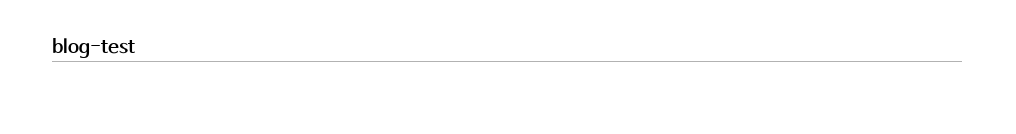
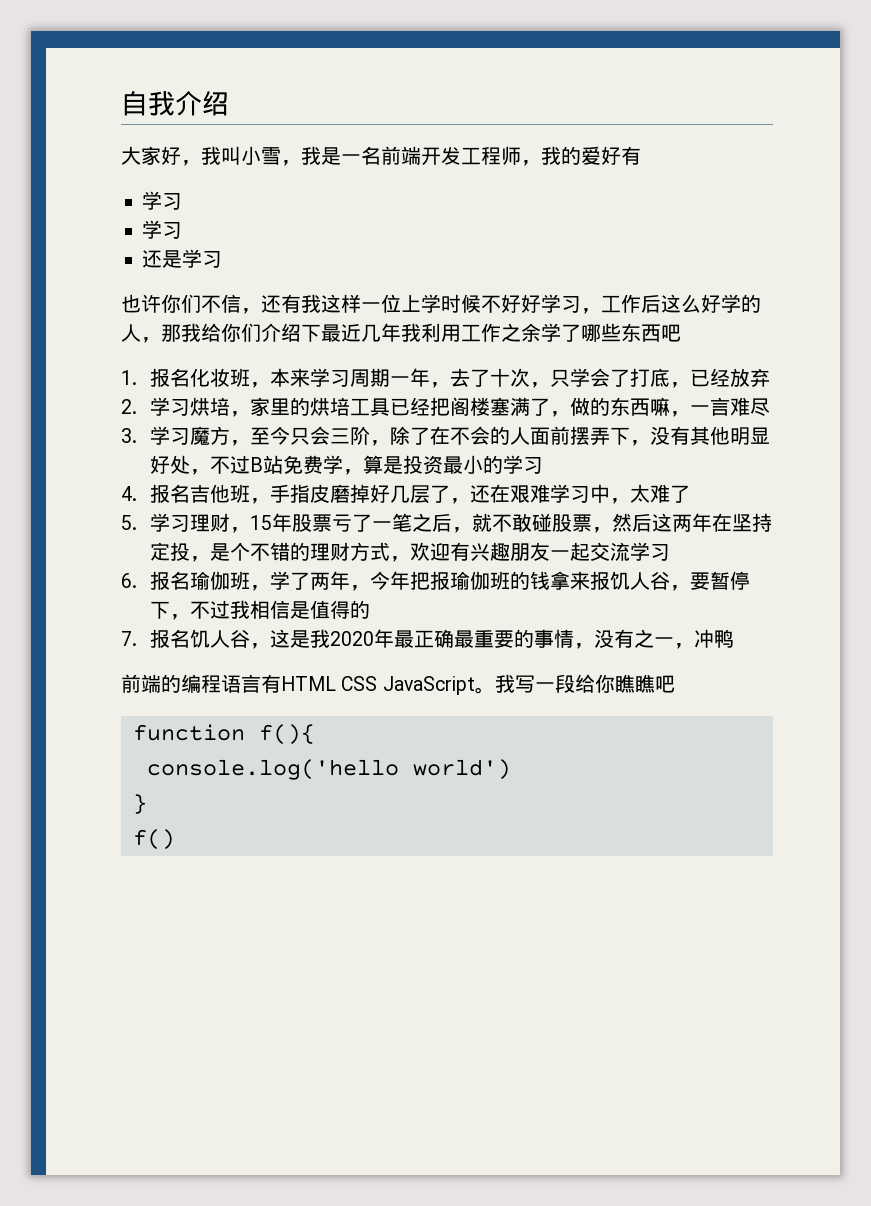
[52,38,135,58] blog-test -> [121,91,229,116] [121,146,641,166] [142,191,183,210] [142,220,183,239] [142,249,223,268] [121,294,761,314] [121,323,681,343] [121,368,770,388] [121,397,770,417] [121,426,770,446] [149,455,543,475] [121,484,690,504] [121,513,772,533] [149,542,670,562] [121,571,750,591] [149,600,370,620] [121,629,734,649] [121,674,675,695] [132,724,315,745] [146,759,511,780] [132,794,147,814] [132,829,175,850] 自我介绍 // 大家好，我叫小雪，我是一名前端开发工程师，我的爱好有 // 学习 // 学习 // 还是学习 // 也许你们不信，还有我这样一位上学时候不好好学习，工作后这么好学的人，那我给你们介绍下最近几年我利用工作之余学了哪些东西吧 // 1.报名化妆班，本来学习周期一年，去了十次，只学会了打底，已经放弃 // 2.学习烘培，家里的烘培工具已经把阁楼塞满了，做的东西嘛，一言难尽 // 3.学习魔方，至今只会三阶，除了在不会的人面前摆弄下，没有其他明显好处，不过B站免费学，算是投资最小的学习 // 4.报名吉他班，手指皮磨掉好几层了，还在艰难学习中，太难了 // 5.学习理财，15年股票亏了一笔之后，就不敢碰股票，然后这两年在坚持定投，是个不错的理财方式，欢迎有兴趣朋友一起交流学习 // 6.报名瑜伽班，学了两年，今年把报瑜伽班的钱拿来报饥人谷，要暂停下，不过我相信是值得的 // 7.报名饥人谷，这是我2020年最正确最重要的事情，没有之一，冲鸭 // 前端的编程语言有HTML CSS JavaScript。我写一段给你瞧瞧吧 // function f(){ // console.log('hello world') // } // f()

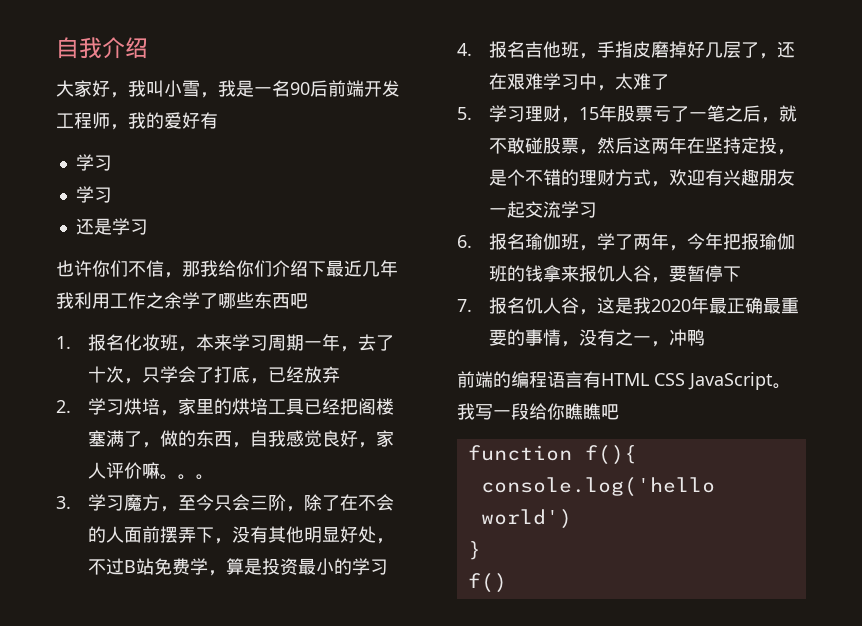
(381, 155) none -> [290,80,328,97] 90后
[261,294,761,314] [121,324,161,343] 还有我这样一位上学时候不好好学习，工作后这么好学的人， -> (182, 275) none
[649,397,770,417] 嘛，一言难尽 -> [232,430,395,448] [88,462,215,480] ，自我感觉良好，家人评价嘛。。。
[169,600,370,620] ，不过我相信是值得的 -> (742, 274) none

